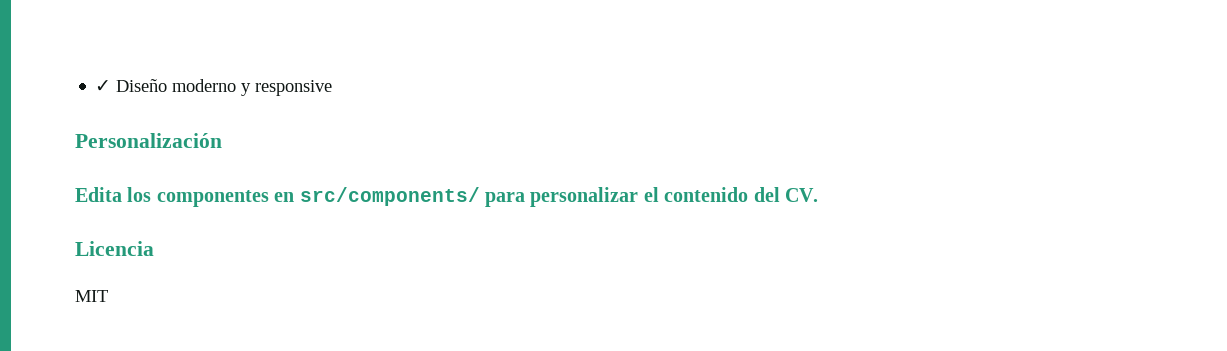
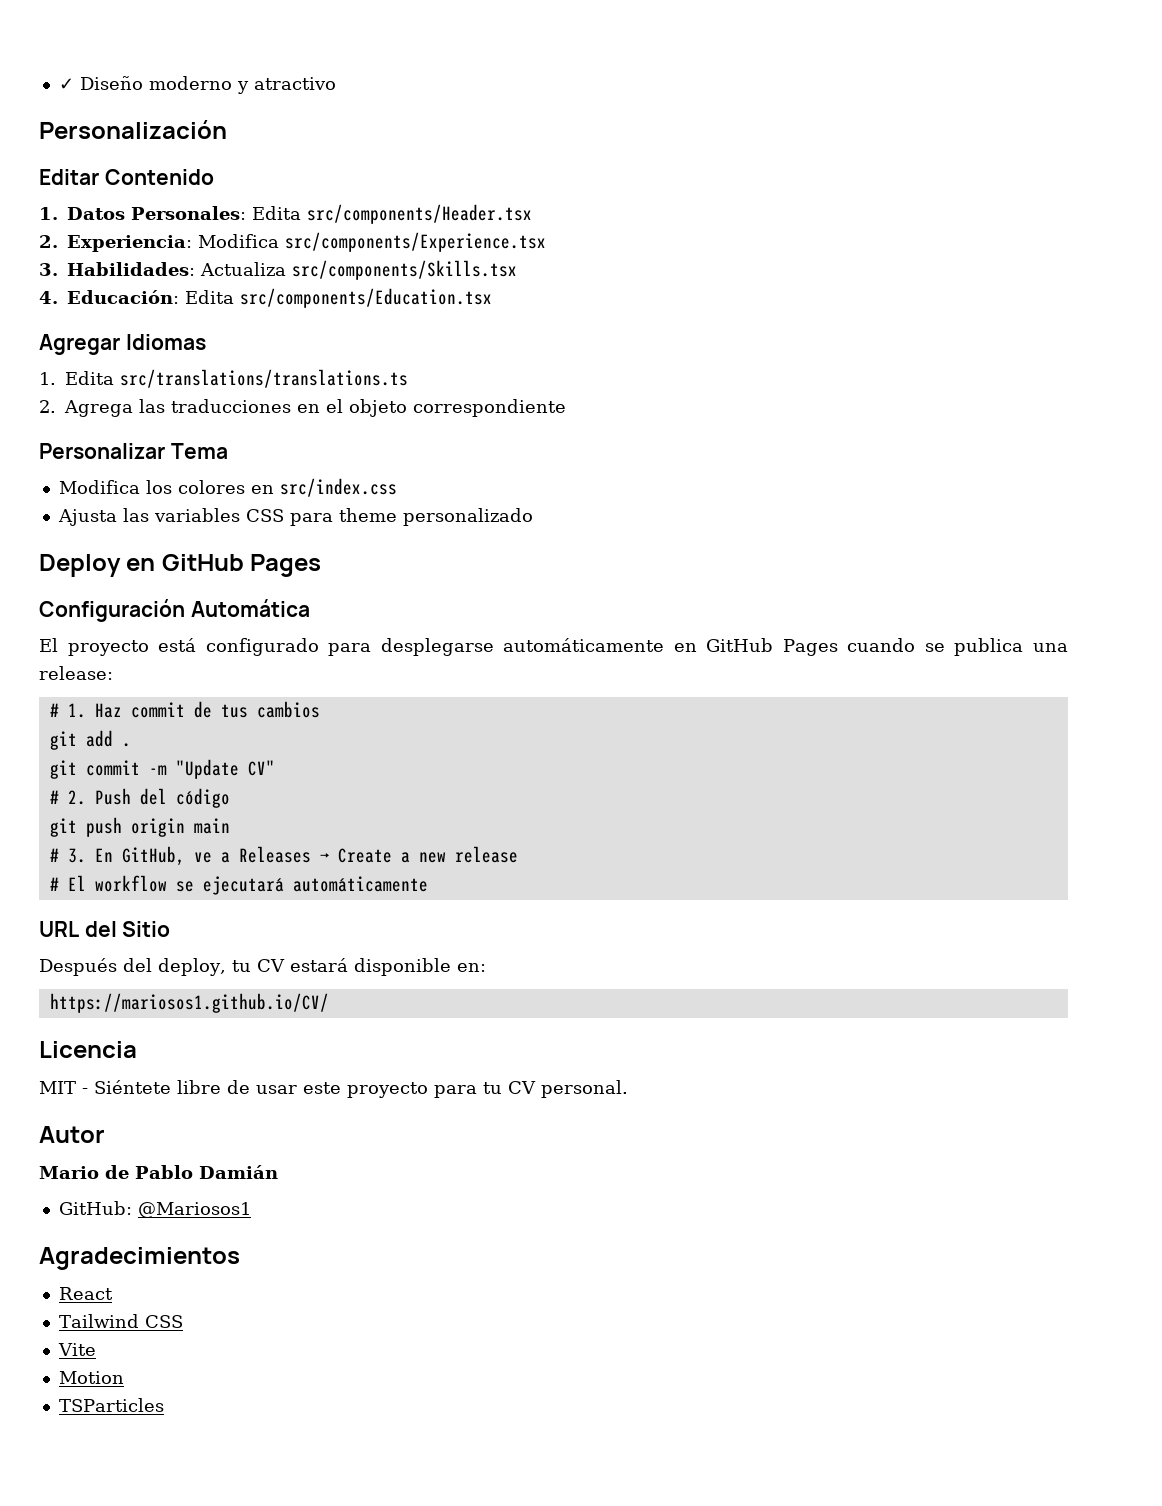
[255,80,333,96] responsive -> [253,77,336,90] atractivo
[75,187,818,207] [75,241,154,256] [75,290,108,302] Edita los componentes en src/components/ para personalizar el contenido del CV. // Licencia // MIT -> [39,169,214,185] [39,204,532,224] [39,232,546,252] [39,260,517,280] [39,288,492,308] [39,334,206,355] [39,369,408,388] [39,399,566,417] [39,443,228,459] [58,478,397,497] [57,508,533,526] [39,554,322,577] [39,599,310,622] [39,638,1068,656] [39,666,113,680] [49,701,320,718] [49,730,131,750] [49,759,275,779] [49,788,230,808] [49,817,230,837] [49,846,518,866] [49,875,428,895] [39,921,171,937] [39,958,486,976] [49,993,329,1013] [39,1041,137,1058] [39,1080,628,1098] [39,1126,105,1143] [39,1165,278,1179] [58,1201,251,1218] [39,1247,240,1270] [58,1287,113,1300] [58,1314,183,1328] [57,1343,96,1356] [58,1371,124,1384] [58,1398,164,1412] Editar Contenido // 1. Datos Personales: Edita src/components/Header.tsx // 2. Experiencia: Modifica src/components/Experience.tsx // 3. Habilidades: Actualiza src/components/Skills.tsx // 4. Educación: Edita src/components/Education.tsx // Agregar Idiomas // 1. Edita src/translations/translations.ts // 2. Agrega las traducciones en el objeto correspondiente // Personalizar Tema // Modifica los colores en src/index.css // Ajusta las variables CSS para theme personalizado // Deploy en GitHub Pages // Configuración Automática // El proyecto está configurado para desplegarse automáticamente en GitHub Pages cuando se publica una release: // # 1. Haz commit de tus cambios // git add . // git commit -m "Update CV" // # 2. Push del código // git push origin main // # 3. En GitHub, ve a Releases → Create a new release // # El workflow se ejecutará automáticamente // URL del Sitio // Después del deploy, tu CV estará disponible en: // https://mariosos1.github.io/CV/ // Licencia // MIT - Siéntete libre de usar este proyecto para tu CV personal. // Autor // Mario de Pablo Damián // GitHub: @Mariosos1 // Agradecimientos // React // Tailwind CSS // Vite // Motion // TSParticles

